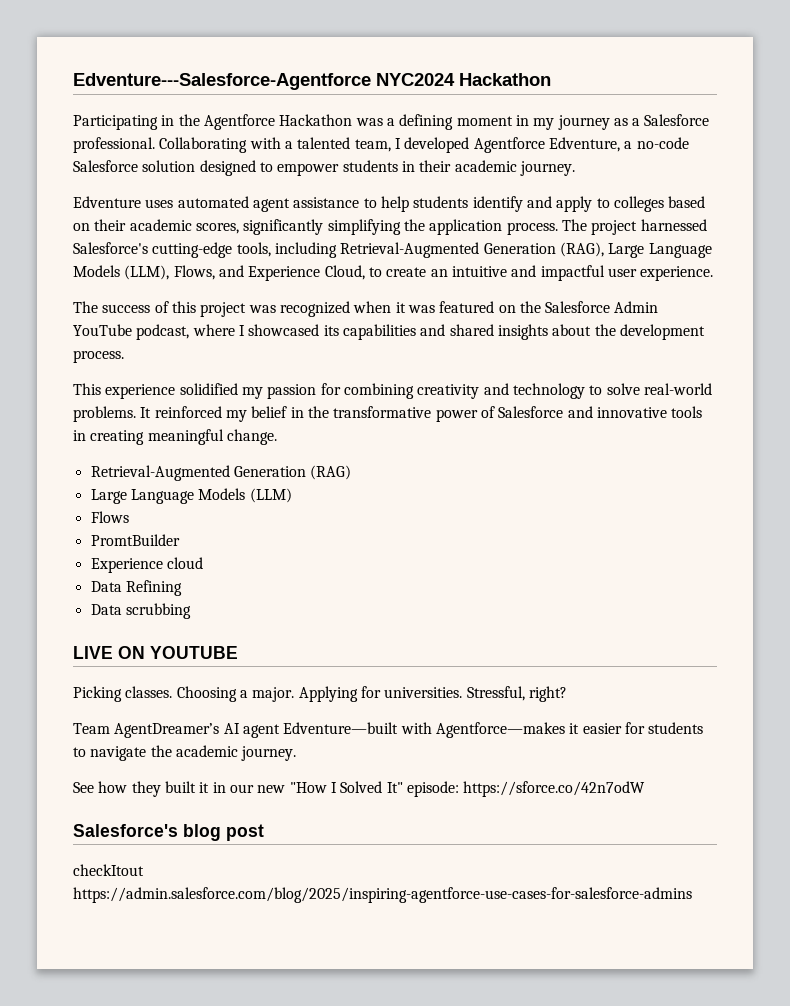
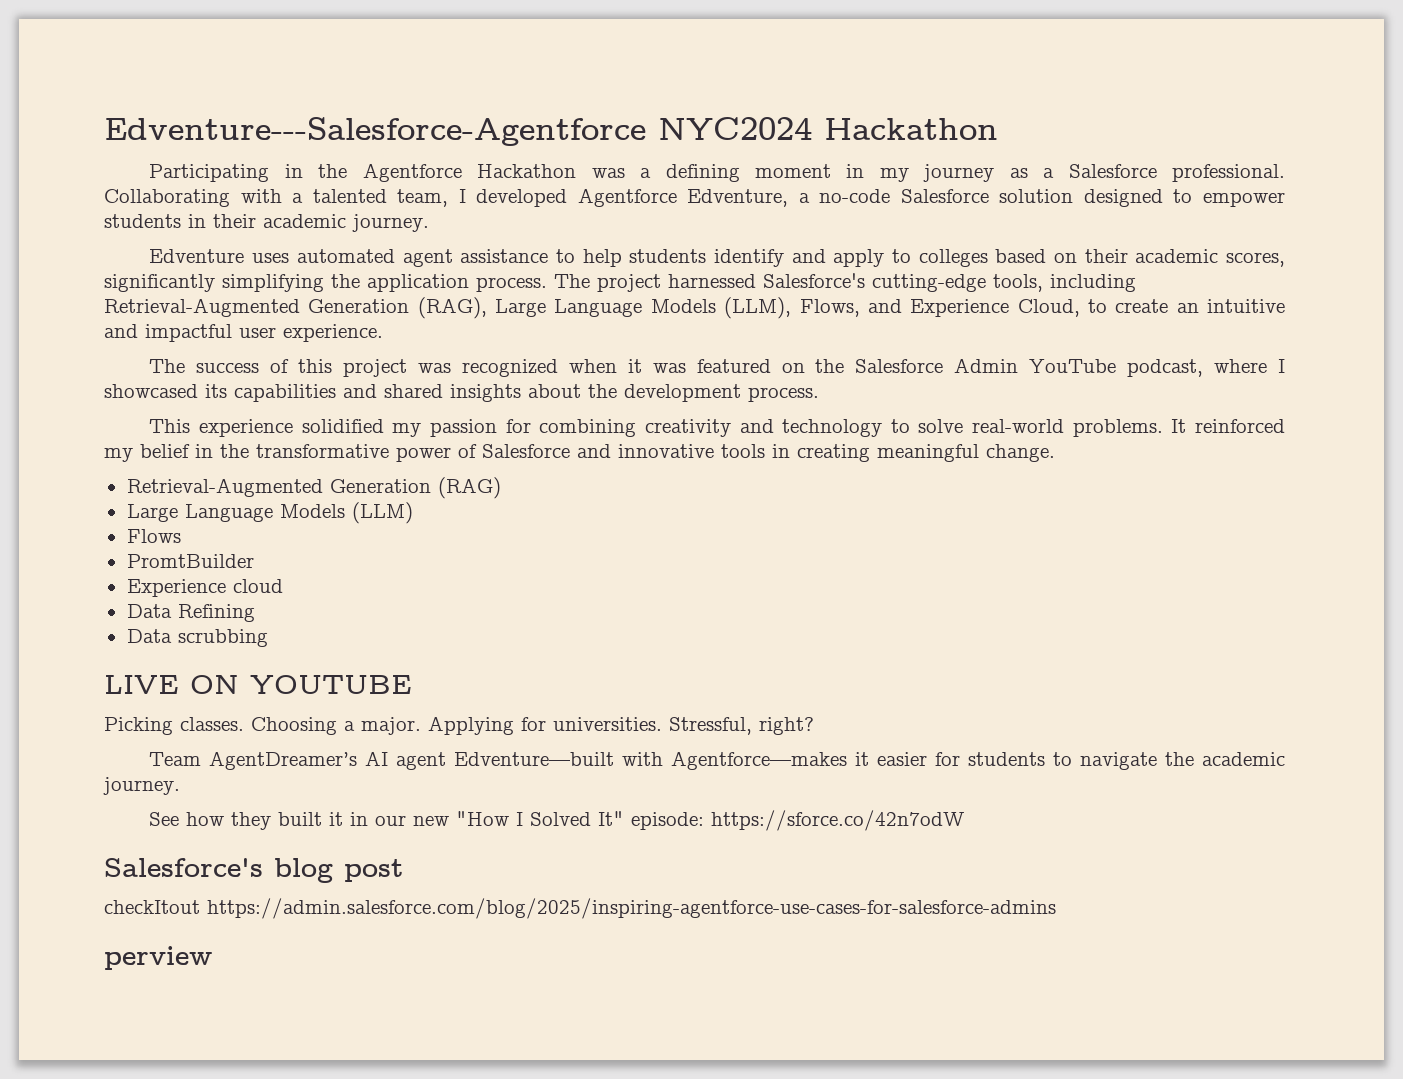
(692, 895) none -> [104,946,212,970] // perview

